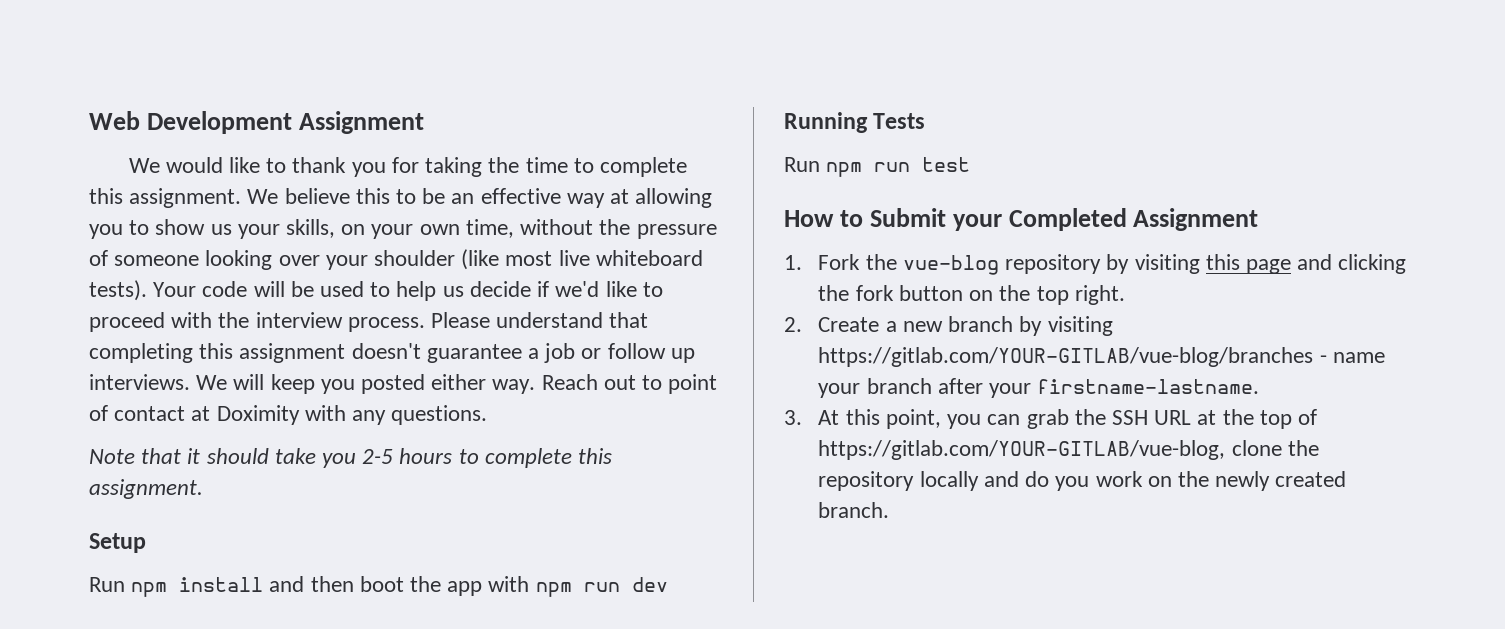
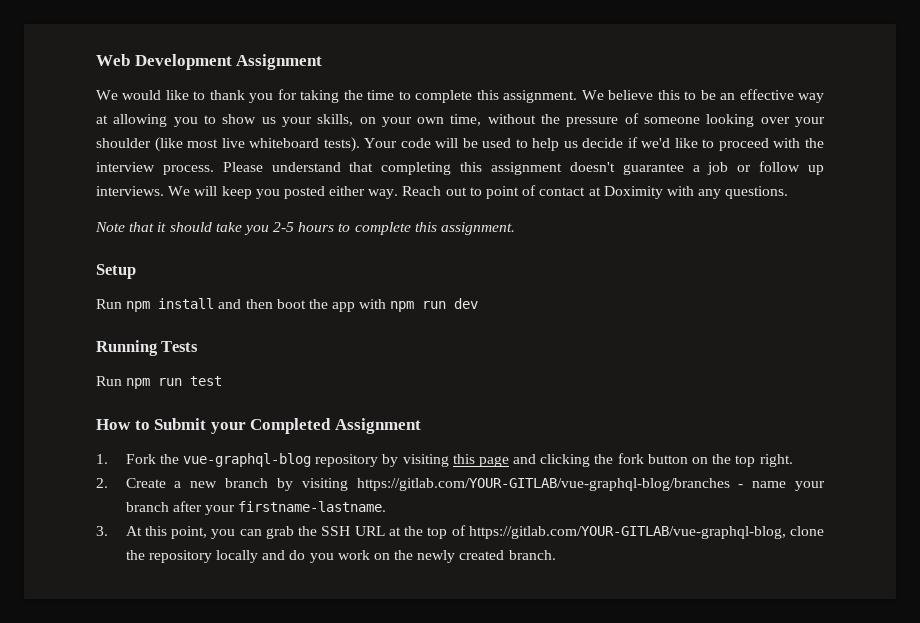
[902,255,999,275] vue-blog -> [183,453,312,467] vue-graphql-blog
[818,347,1314,367] https://gitlab.com/YOUR-GITLAB/vue-blog/branches -> [356,478,730,491] https://gitlab.com/YOUR-GITLAB/vue-graphql-blog/branches
[818,440,1226,460] https://gitlab.com/YOUR-GITLAB/vue-blog, -> [468,526,786,539] https://gitlab.com/YOUR-GITLAB/vue-graphql-blog,

